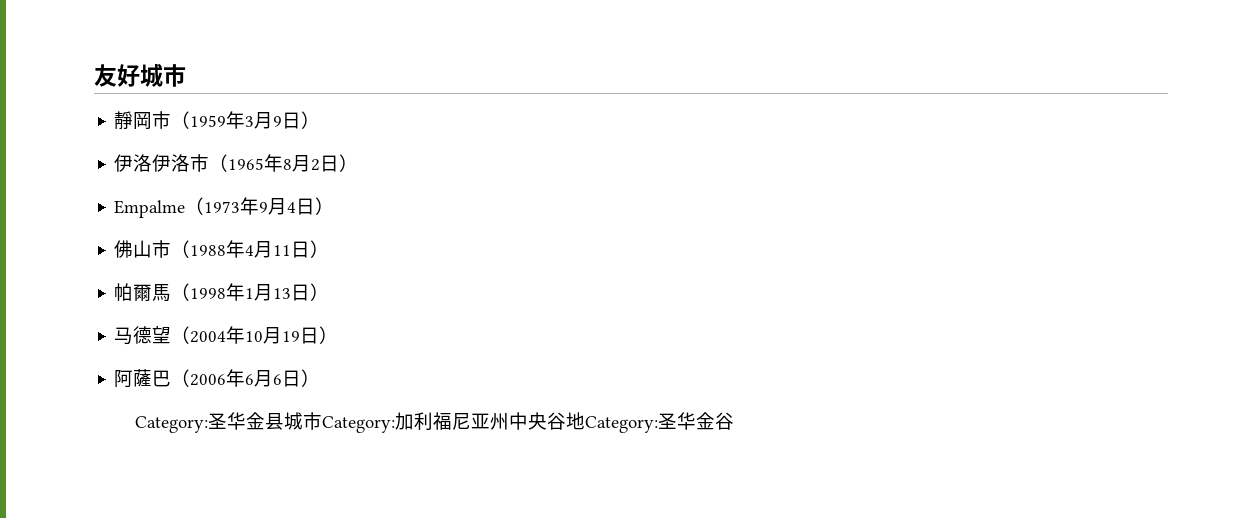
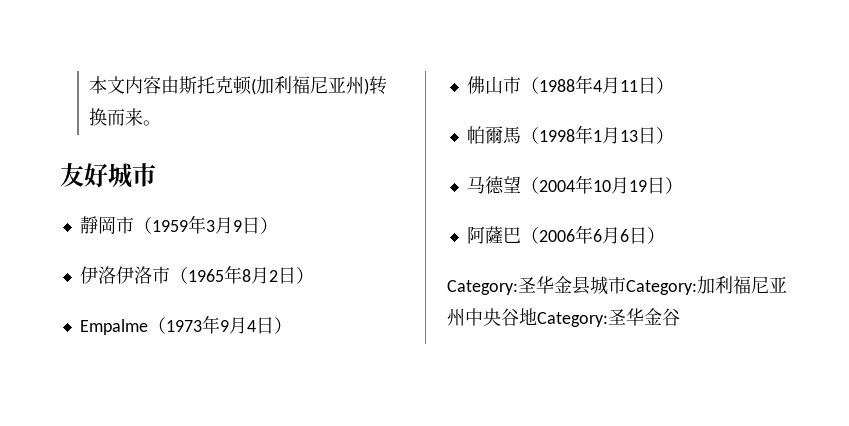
(94, 75) none -> [89,76,388,95] [89,108,162,126] 本文内容由斯托克顿(加利福尼亚州)转换而来。 //

